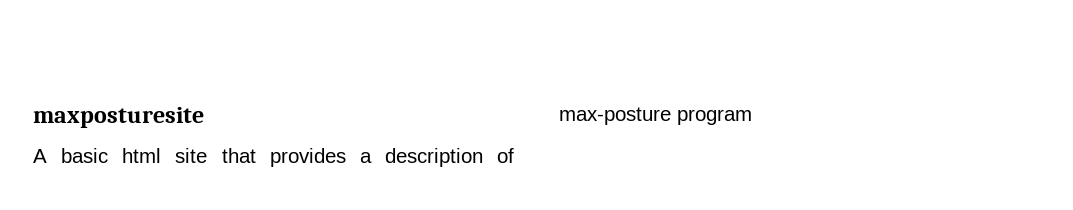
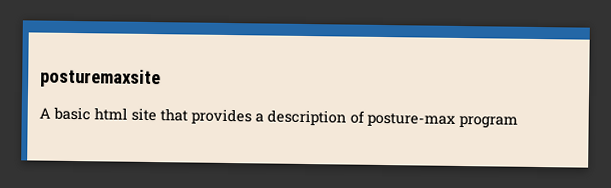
[33,107,204,128] maxposturesite -> [40,68,161,89] posturemaxsite
[559,107,671,125] max-posture -> [367,112,456,127] posture-max

